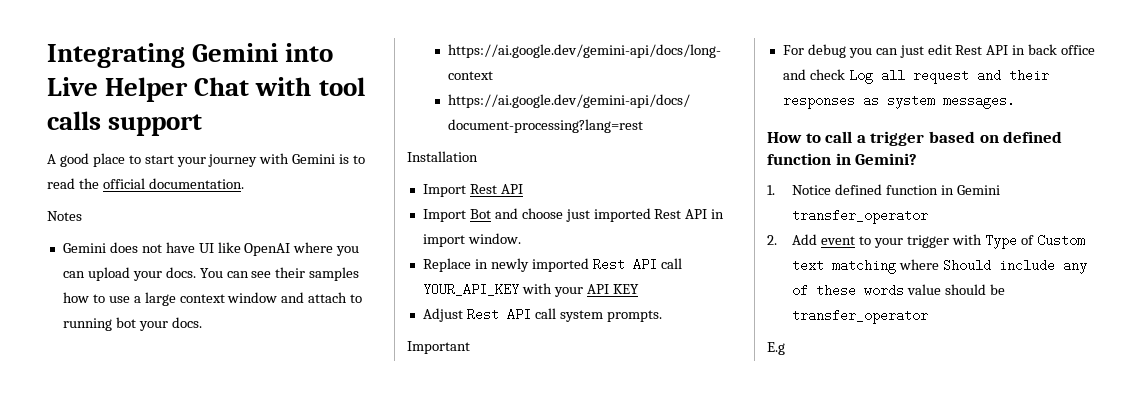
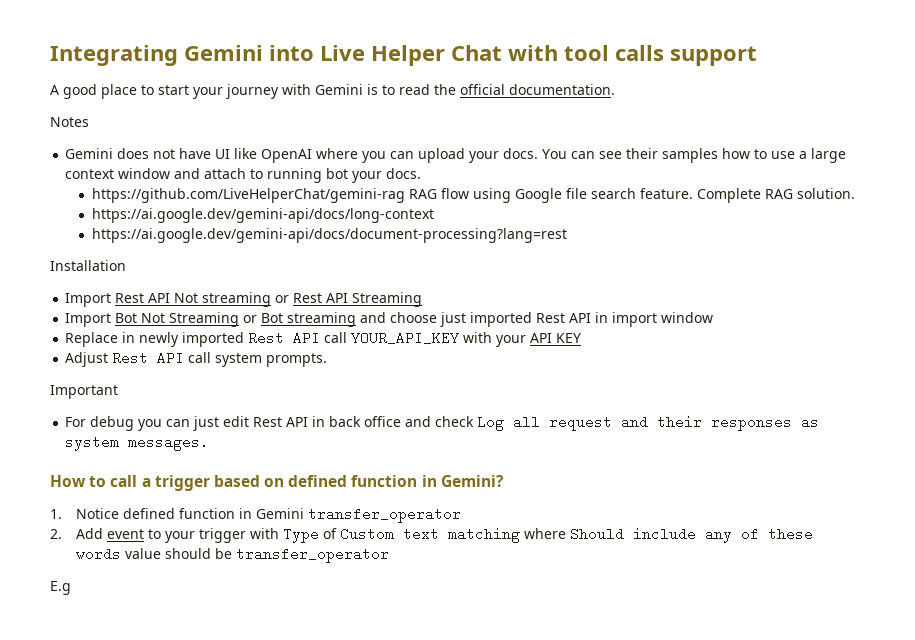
(202, 322) none -> [91,188,855,203] // https://github.com/LiveHelperChat/gemini-rag RAG flow using Google file search feature. Complete RAG solution.
[422,209,491,222] // Import Bot -> [174,292,423,307] [65,312,357,327] Not streaming or Rest API Streaming // Import Bot Not Streaming or Bot streaming
[467,233,521,244] window. -> [661,312,714,323] window

